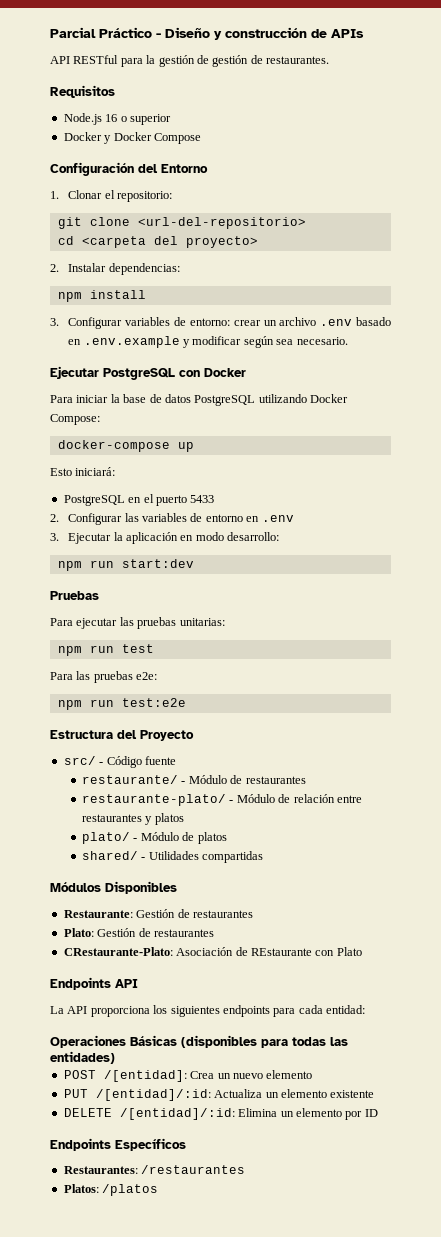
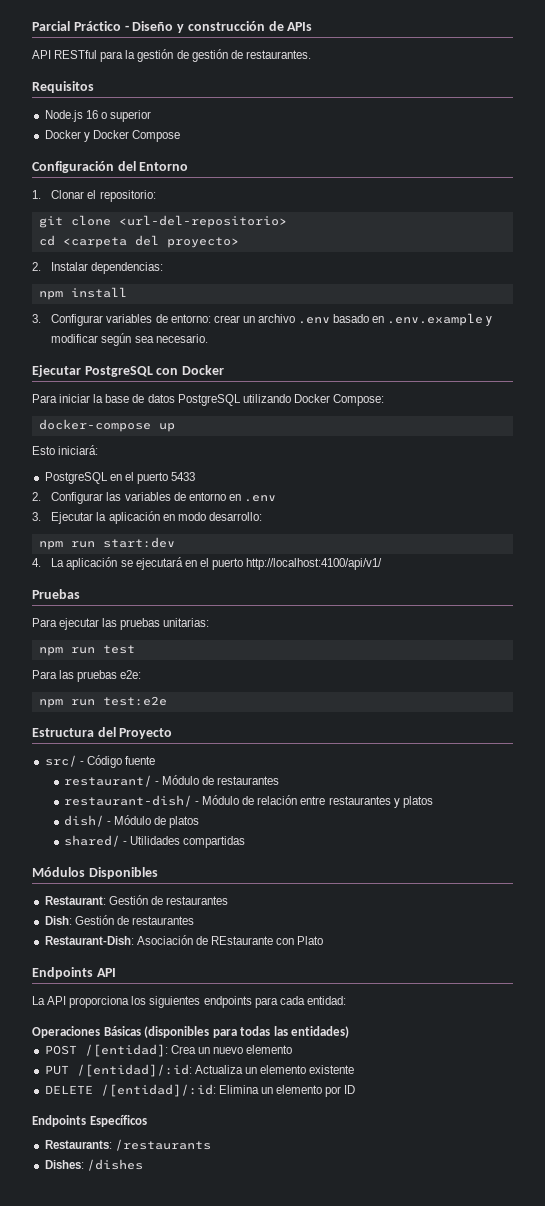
(194, 563) none -> [32,557,383,570] // 4. La aplicación se ejecutará en el puerto http://localhost:4100/api/v1/
[82,775,179,784] restaurante/ -> [63,775,152,787] restaurant/
[82,794,227,806] restaurante-plato/ -> [63,795,192,807] restaurant-dish/
[82,832,131,844] plato/ -> [63,815,104,827] dish/
[63,909,253,918] [63,928,214,937] [63,947,173,956] Restaurante: Gestión de restaurantes // Plato: Gestión de restaurantes // CRestaurante-Plato: -> [44,895,228,905] [44,915,194,925] [44,936,134,945] Restaurant: Gestión de restaurantes // Dish: Gestión de restaurantes // Restaurant-Dish:
[63,1165,246,1174] [63,1184,159,1196] Restaurantes: /restaurantes // Platos: /platos -> [44,1139,211,1151] [44,1159,143,1171] Restaurants: /restaurants // Dishes: /dishes

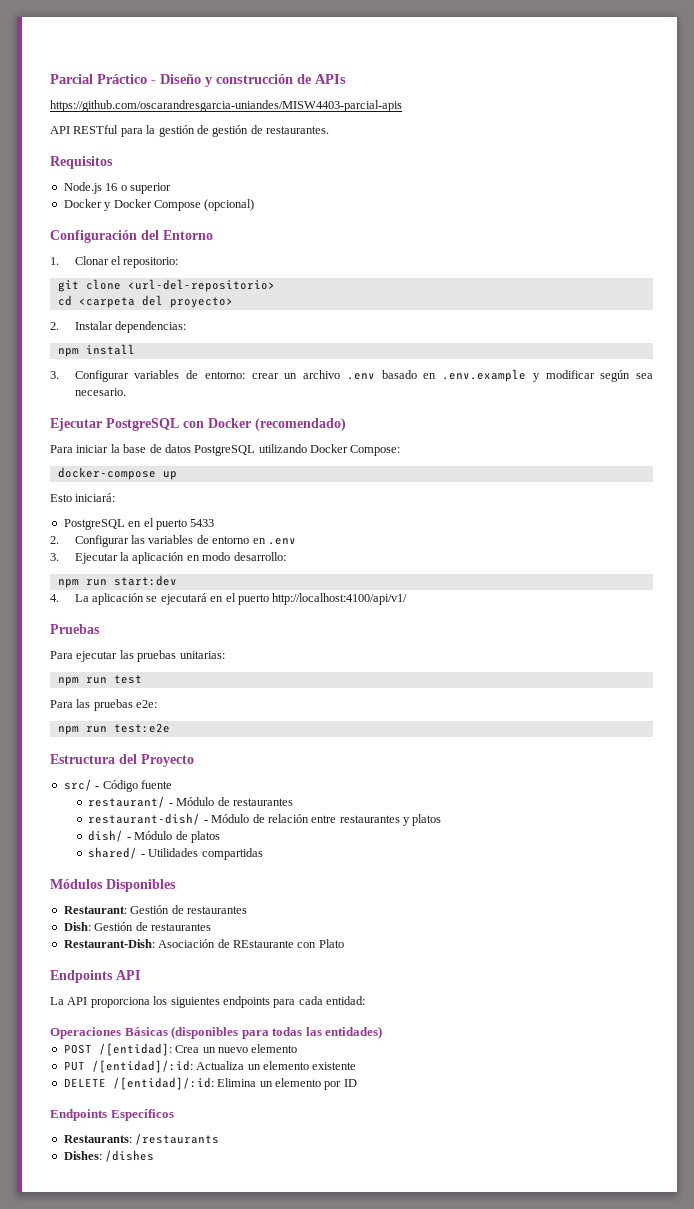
(313, 26) none -> [50,100,402,112] // https://github.com/oscarandresgarcia-uniandes/MISW4403-parcial-apis
(180, 136) none -> [204,199,255,211] (opcional)
(224, 370) none -> [255,418,346,431] (recomendado)

